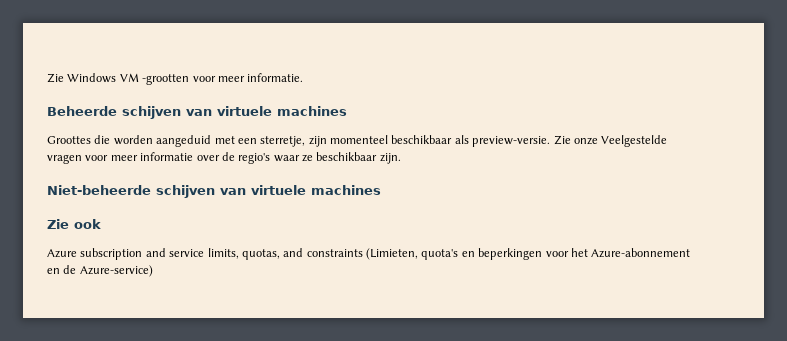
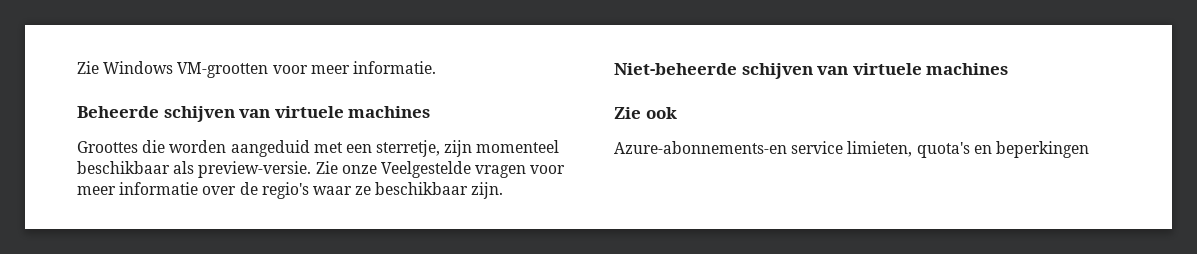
[119,73,190,85] VM -grootten -> [177,62,269,78] VM-grootten
[47,248,691,260] [47,265,153,277] Azure subscription and service limits, quotas, and constraints (Limieten, quota's en beperkingen voor het Azure-abonnement en de Azure-service) -> [614,141,1089,158] Azure-abonnements-en service limieten, quota's en beperkingen

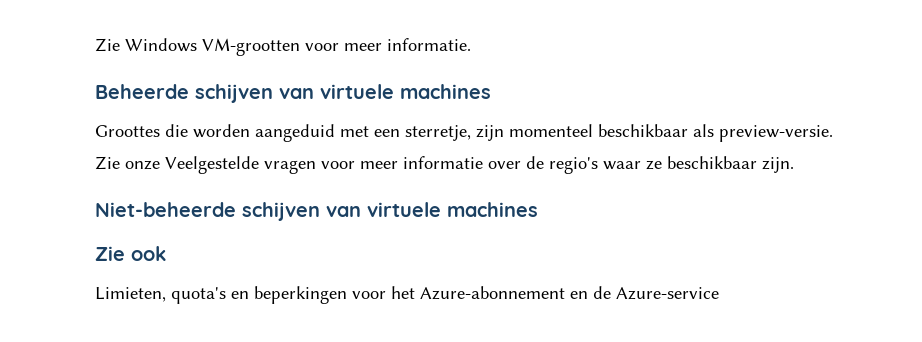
[614,141,1089,158] Azure-abonnements-en service limieten, quota's en beperkingen -> [95,286,719,304] Limieten, quota's en beperkingen voor het Azure-abonnement en de Azure-service

